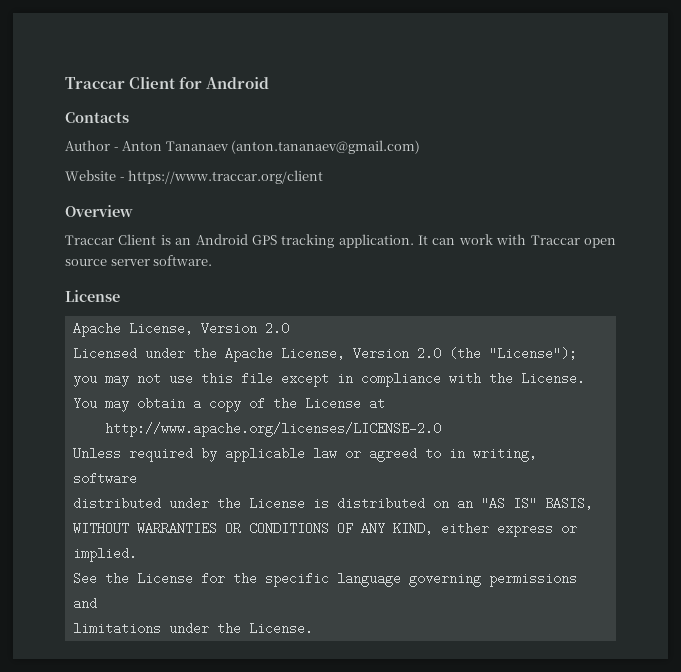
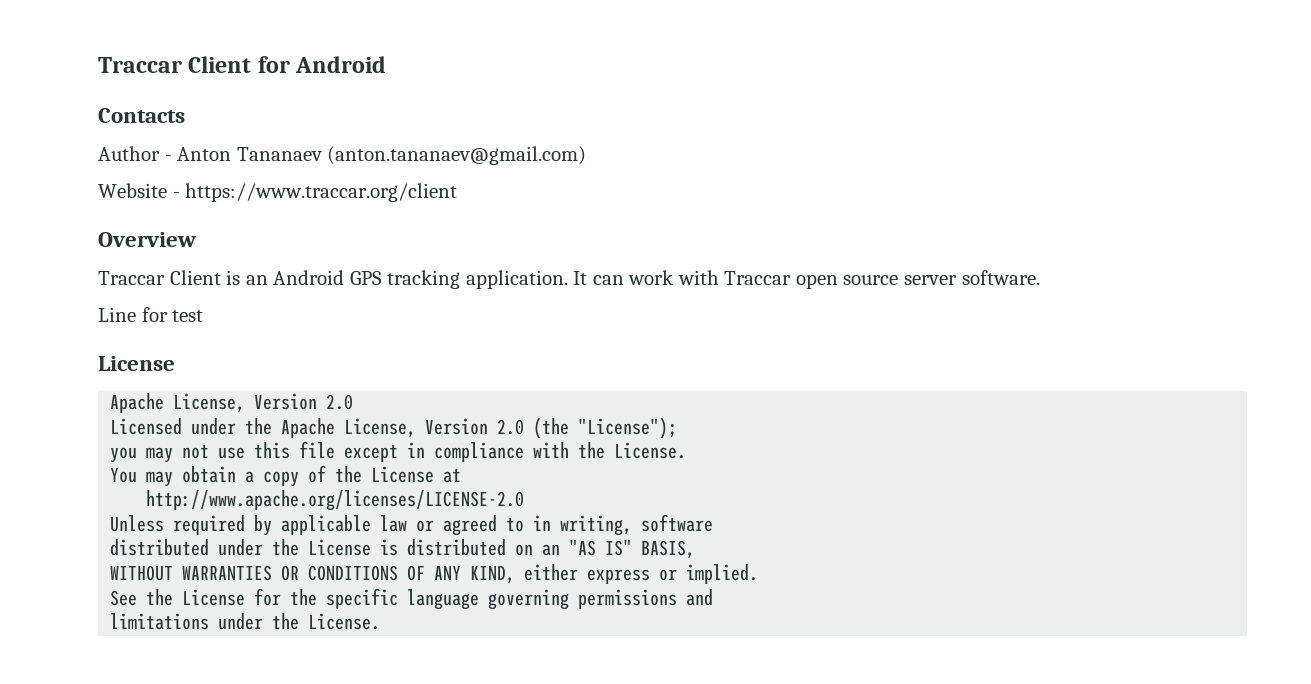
(213, 260) none -> [98,307,204,322] // Line for test

